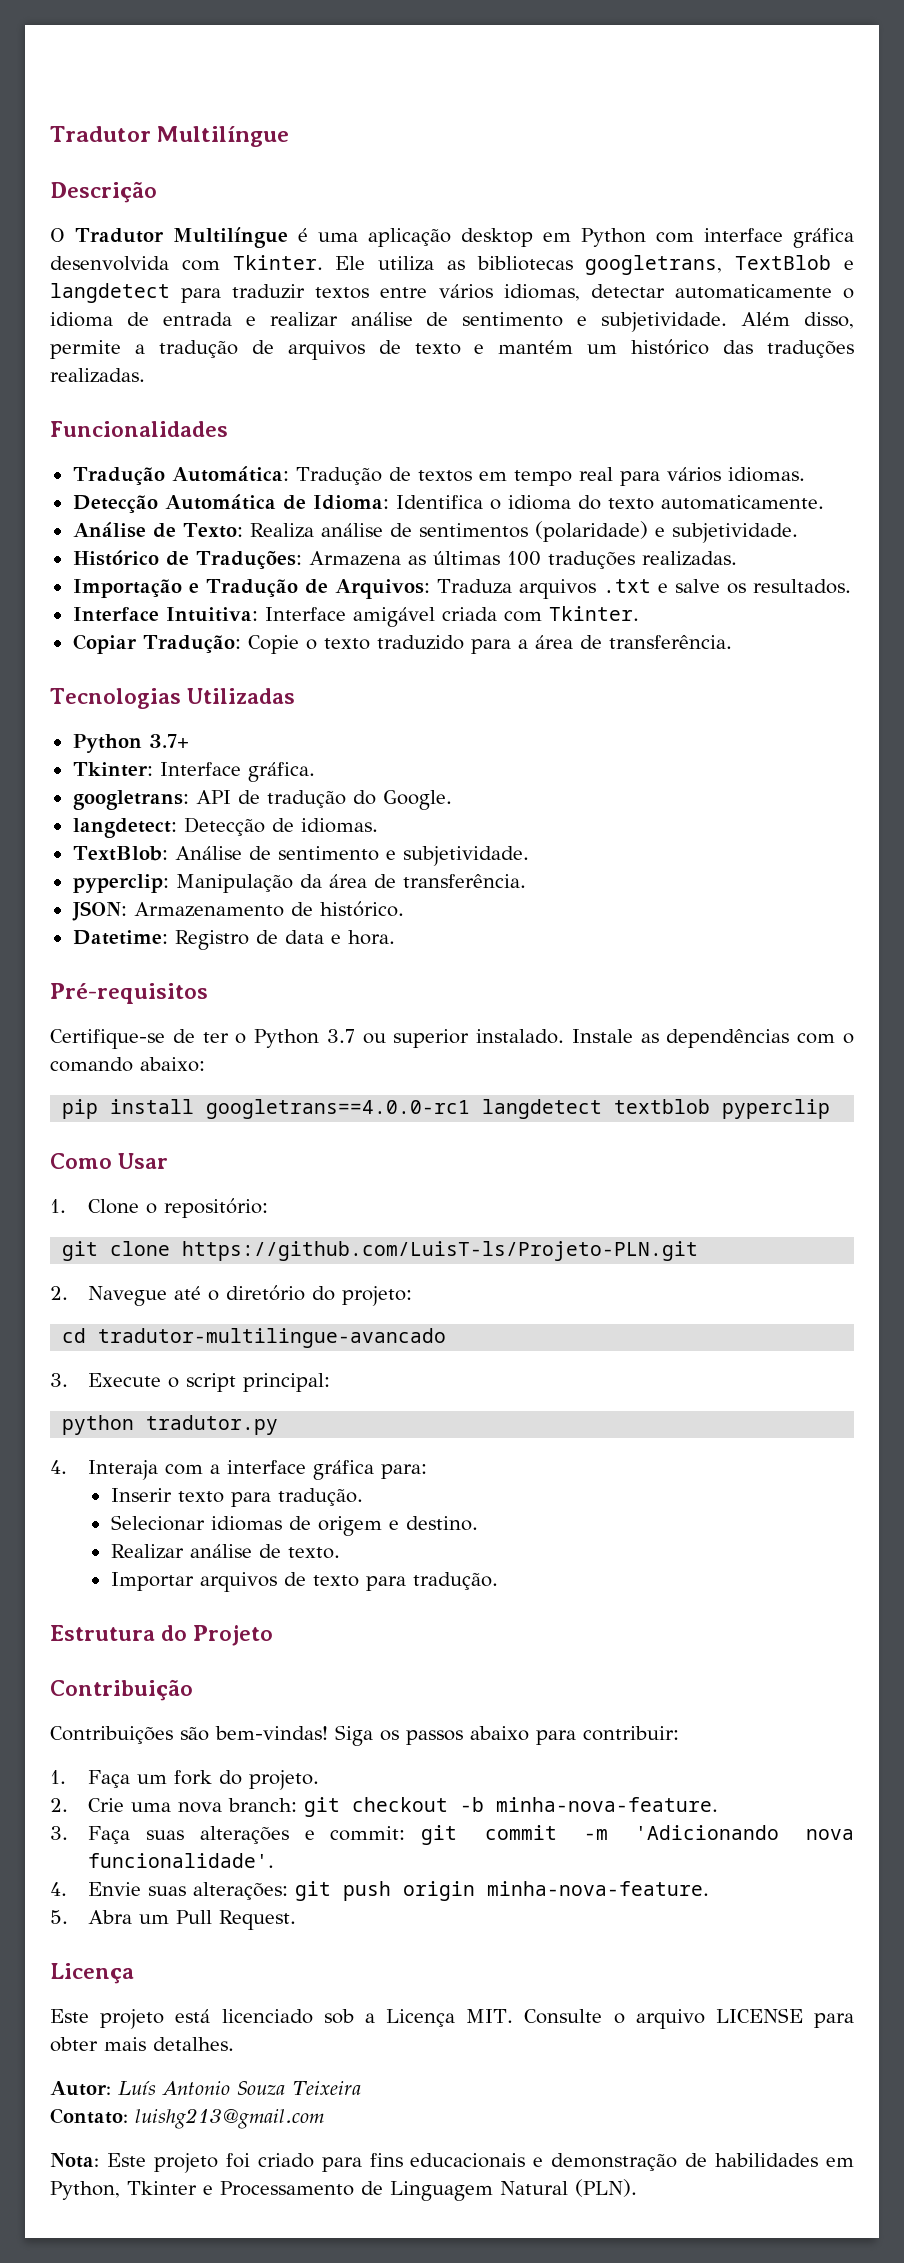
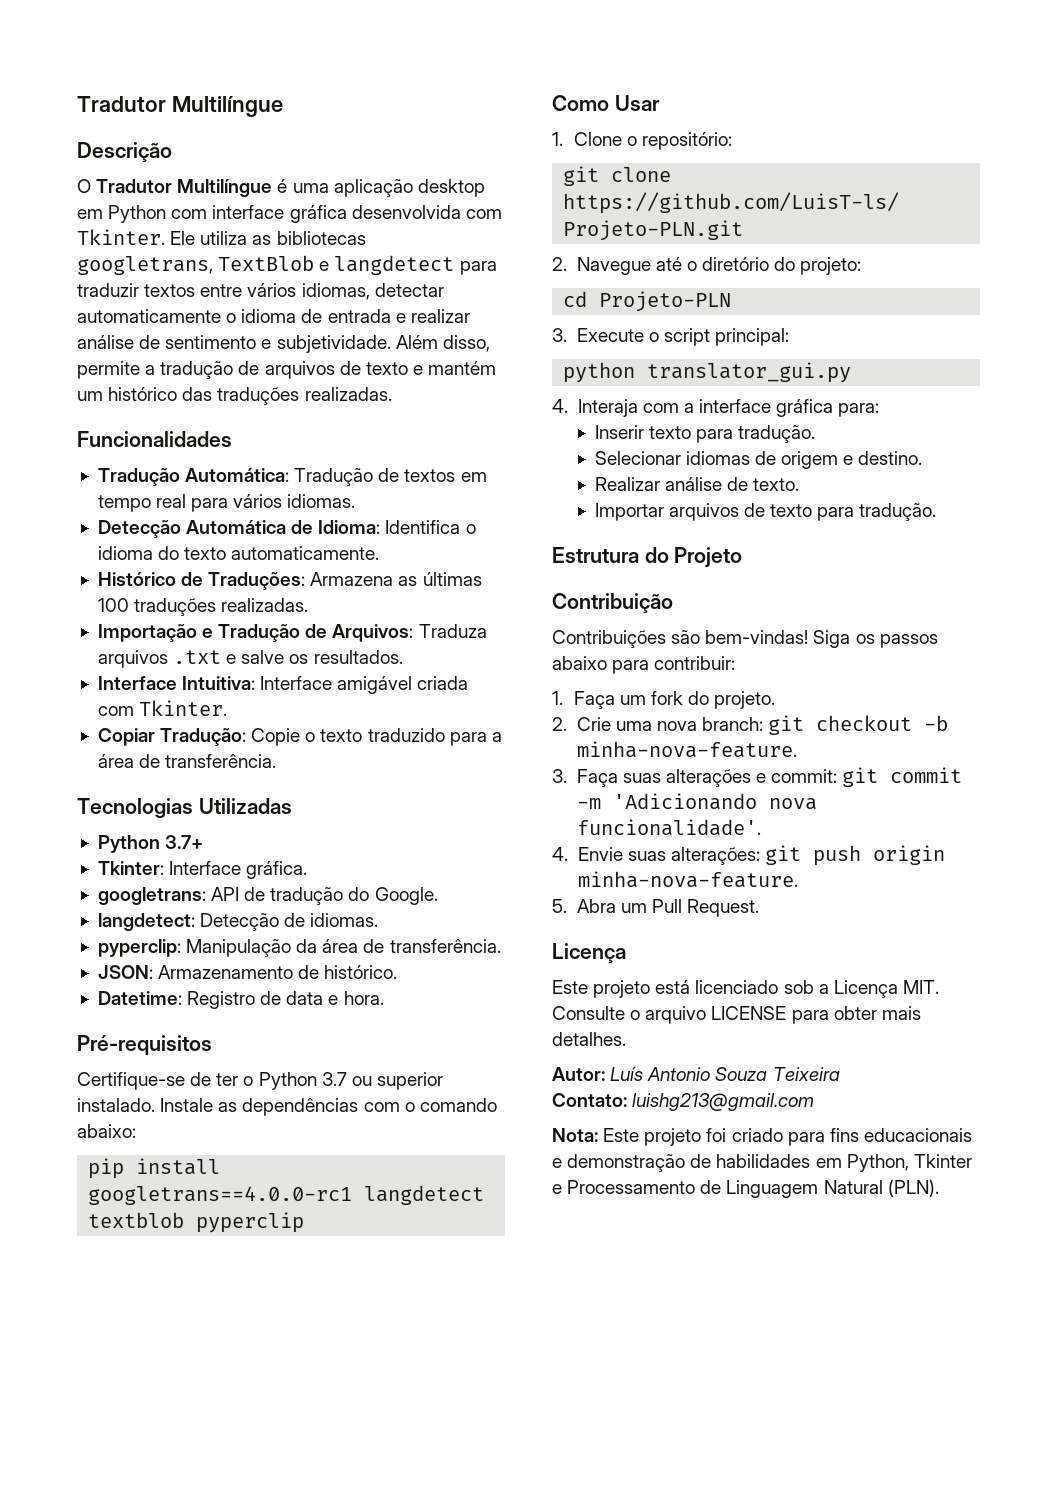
[72,521,798,543] // Análise de Texto: Realiza análise de sentimentos (polaridade) e subjetividade. -> (380, 553) none
[72,846,529,866] // TextBlob: Análise de sentimento e subjetividade. -> (379, 920) none
[98,1328,447,1348] tradutor-multilingue-avancado -> [599,291,732,312] Projeto-PLN
[146,1415,279,1435] tradutor.py -> [647,362,852,383] translator_gui.py

